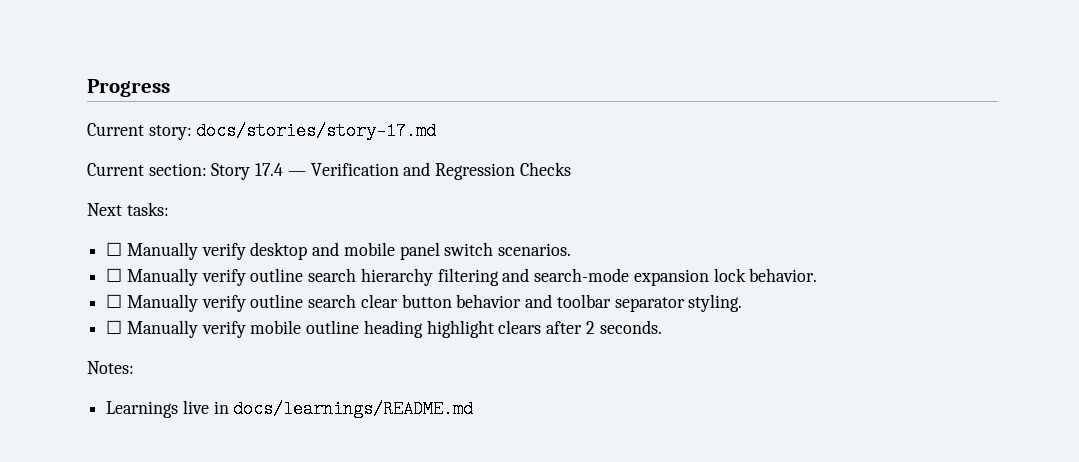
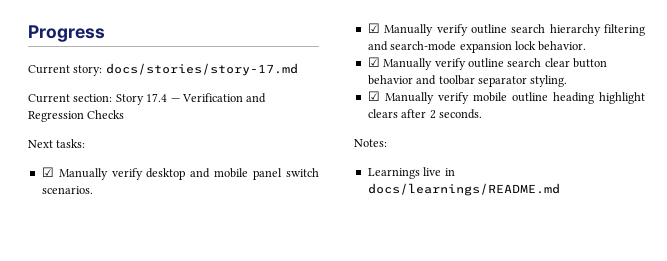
[106,242,123,256] ☐ -> [41,167,54,177] ☑
[106,268,123,282] ☐ -> [367,23,380,33] ☑
[106,294,123,308] ☐ -> [367,57,380,67] ☑
[106,320,123,334] ☐ -> [367,91,380,101] ☑

